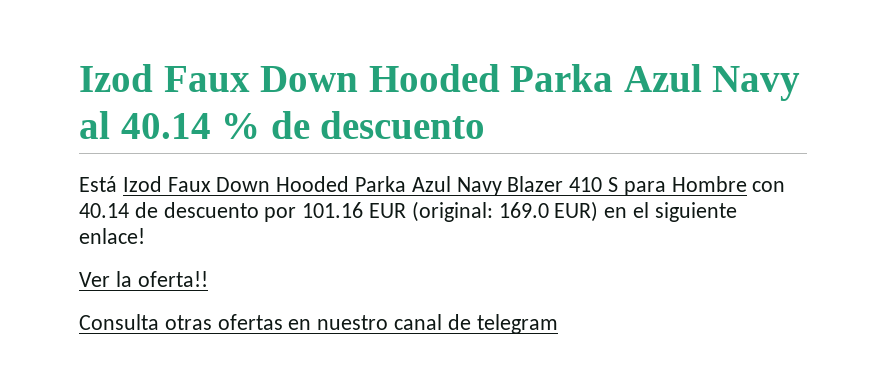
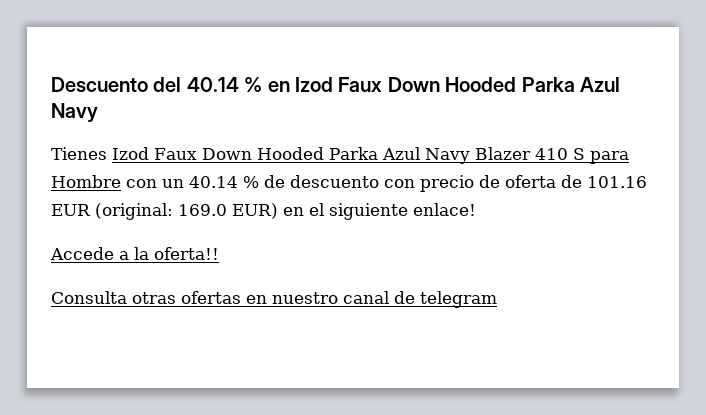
[79,64,801,101] [79,111,486,139] [79,176,117,192] Izod Faux Down Hooded Parka Azul Navy al 40.14 % de descuento // Está -> [51,77,620,92] [51,103,98,123] [51,147,107,160] Descuento del 40.14 % en Izod Faux Down Hooded Parka Azul Navy // Tienes
[79,202,297,222] 40.14 de descuento por -> [162,175,582,192] un 40.14 % de descuento con precio de oferta de
[79,272,110,287] Ver -> [50,247,129,260] Accede a

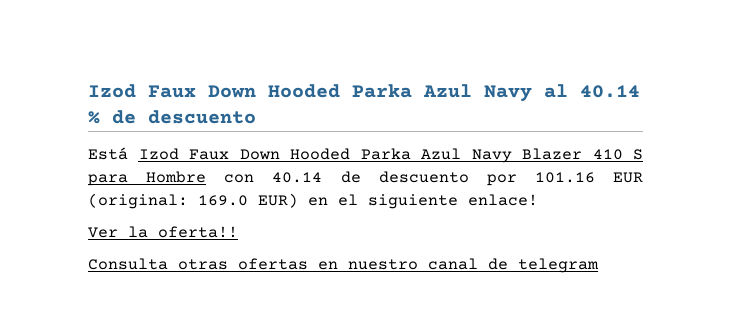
[51,77,620,92] [51,103,98,123] [51,147,107,160] Descuento del 40.14 % en Izod Faux Down Hooded Parka Azul Navy // Tienes -> [88,84,640,102] [88,110,256,124] [88,147,128,160] Izod Faux Down Hooded Parka Azul Navy al 40.14 % de descuento // Está
[162,175,582,192] un 40.14 % de descuento con precio de oferta de -> [272,171,517,186] 40.14 de descuento por
[50,247,129,260] Accede a -> [88,227,118,238] Ver

